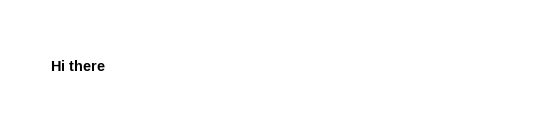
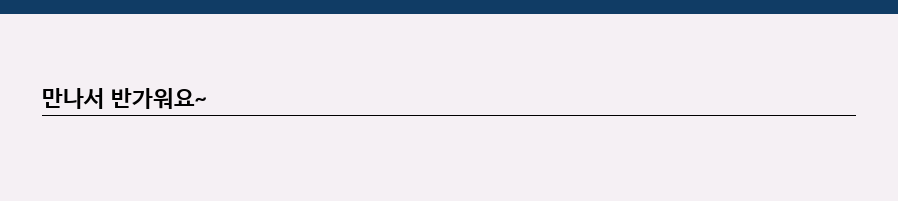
[51,60,105,71] Hi there -> [42,88,207,109] 만나서 반가워요~

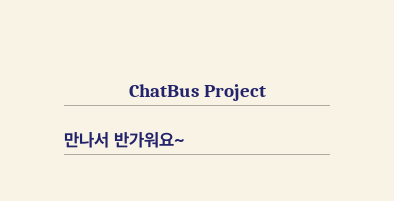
(42, 98) none -> [128,84,266,101] ChatBus Project //

